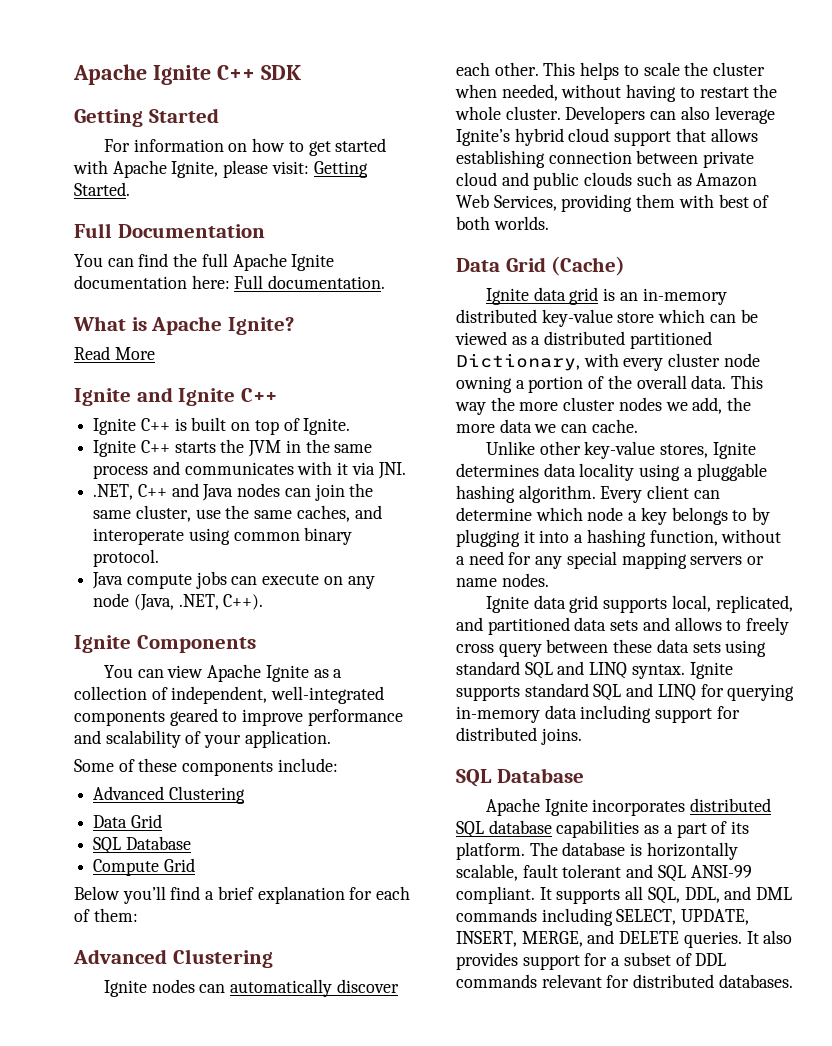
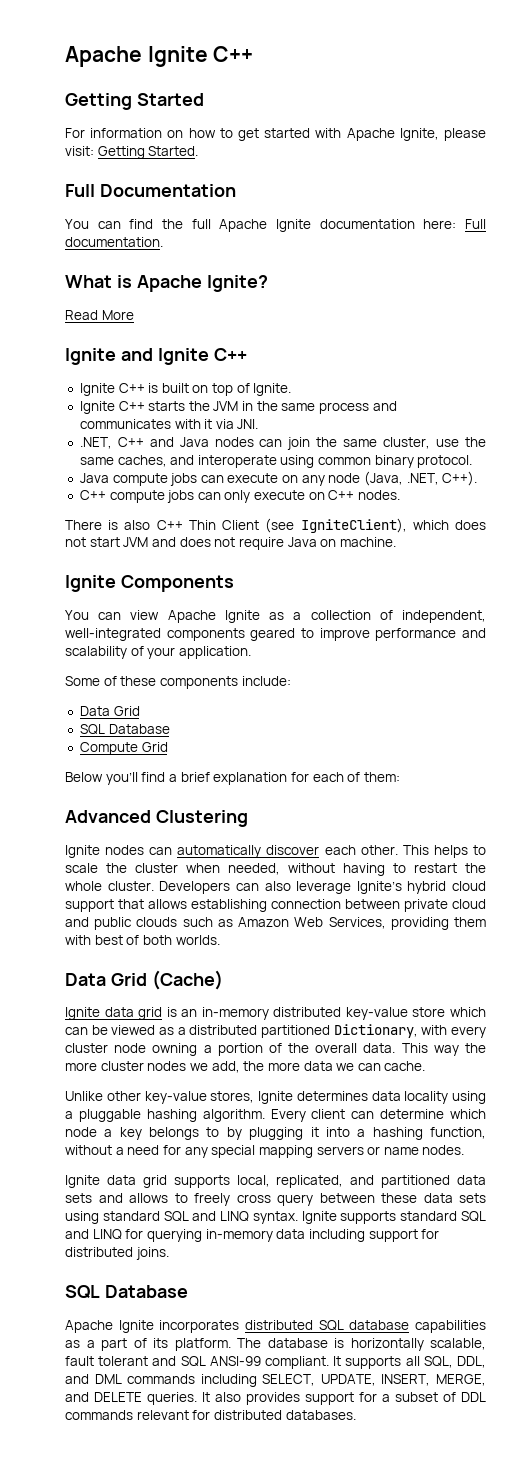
[260,65,301,80] SDK -> (254, 54) none
(264, 602) none -> [79,490,401,503] [65,518,486,533] [65,537,396,550] // C++ compute jobs can only execute on C++ nodes. // There is also C++ Thin Client (see IgniteClient), which does not start JVM and does not require Java on machine.
[93,786,245,804] // Advanced Clustering -> (291, 681) none

